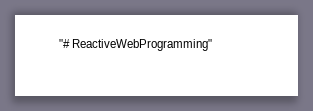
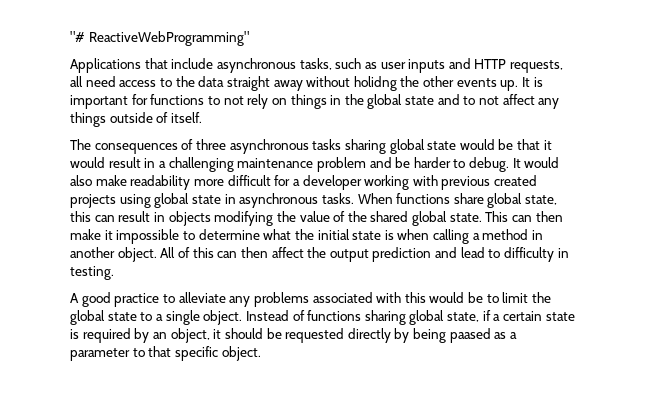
(213, 45) none -> [70,58,564,73] [70,76,543,91] [70,94,560,109] [70,112,202,127] [70,139,552,154] [70,157,560,172] [70,175,538,190] [70,193,558,208] [70,211,563,226] [70,229,544,244] [70,247,569,262] [70,266,114,280] [70,292,552,307] [70,310,575,325] [70,328,518,343] [70,346,261,361] // Applications that include asynchronous tasks, such as user inputs and HTTP requests, all need access to the data straight away without holidng the other events up. It is important for functions to not rely on things in the global state and to not affect any things outside of itself. // The consequences of three asynchronous tasks sharing global state would be that it would result in a challenging maintenance problem and be harder to debug. It would also make readability more difficult for a developer working with previous created projects using global state in asynchronous tasks. When functions share global state, this can result in objects modifying the value of the shared global state. This can then make it impossible to determine what the initial state is when calling a method in another object. All of this can then affect the output prediction and lead to difficulty in testing. // A good practice to alleviate any problems associated with this would be to limit the global state to a single object. Instead of functions sharing global state, if a certain state is required by an object, it should be requested directly by being paased as a parameter to that specific object.

